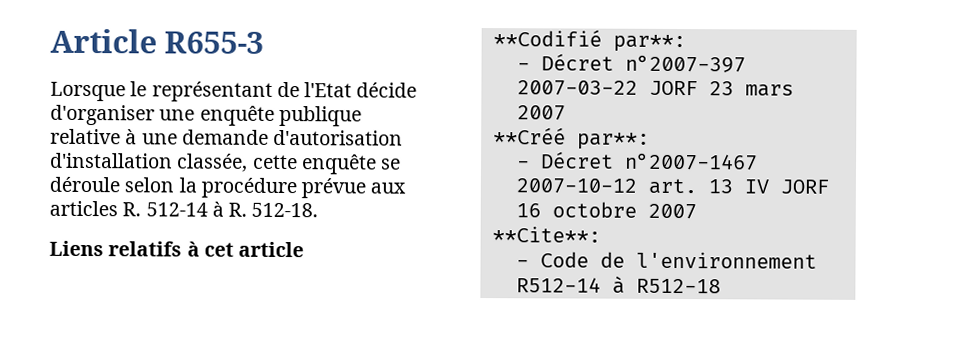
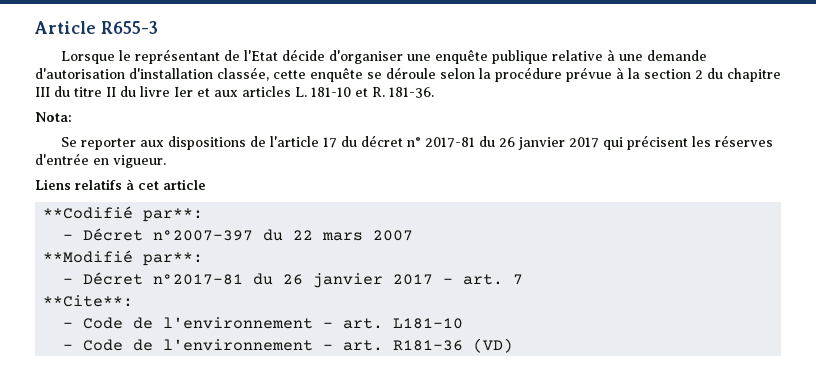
[370,182,407,194] [49,200,319,218] aux articles R. 512-14 à R. 512-18. -> [616,67,781,82] [35,86,434,98] [35,112,72,122] [61,135,774,150] [35,153,166,168] à la section 2 du chapitre III du titre II du livre Ier et aux articles L. 181-10 et R. 181-36. // Nota: // Se reporter aux dispositions de l'article 17 du décret n° 2017-81 du 26 janvier 2017 qui précisent les réserves d'entrée en vigueur.
[516,80,734,96] 2007-03-22 JORF 23 -> [263,229,314,241] du 22
[492,127,650,150] [516,151,758,171] [515,178,829,195] [515,201,697,220] **Créé par**: // - Décret n°2007-1467 2007-10-12 art. 13 IV JORF 16 octobre 2007 -> [43,250,204,266] [63,272,524,288] **Modifié par**: // - Décret n°2017-81 du 26 janvier 2017 - art. 7
[515,275,721,294] R512-14 à R512-18 -> [323,318,464,329] [63,338,514,353] - art. L181-10 // - Code de l'environnement - art. R181-36 (VD)

